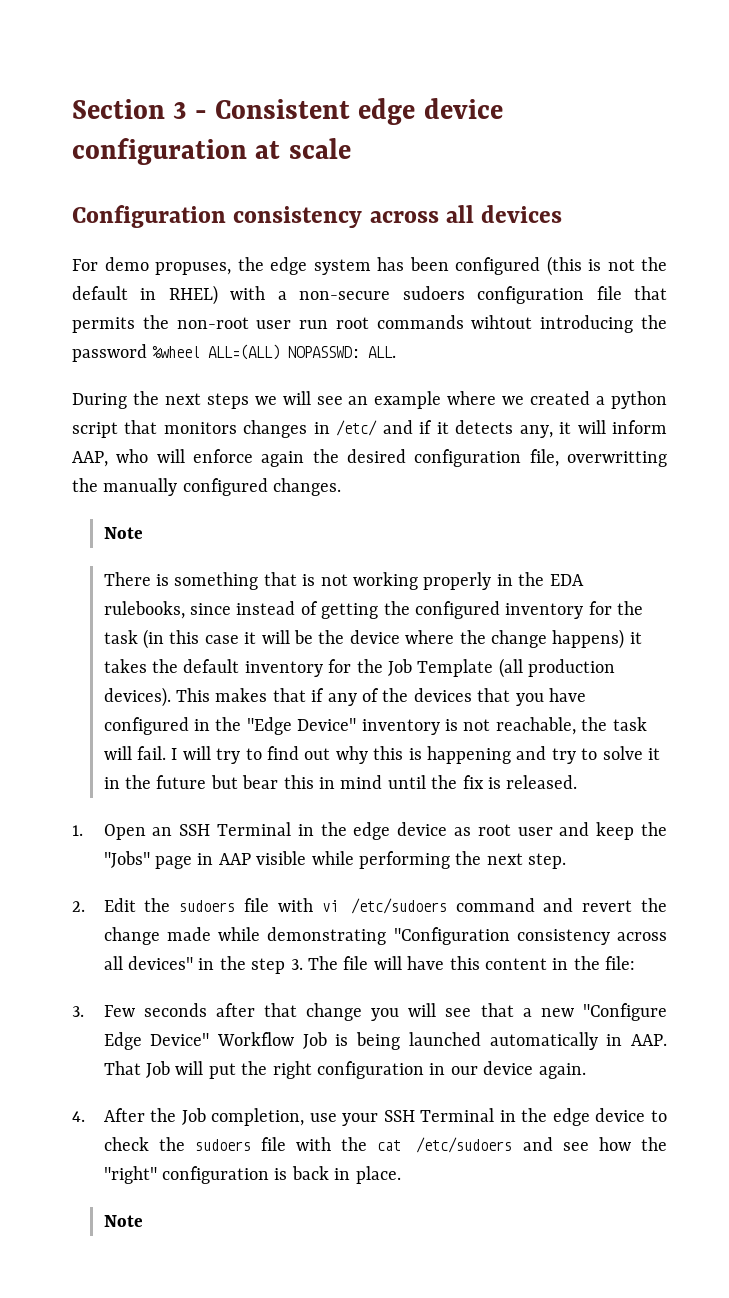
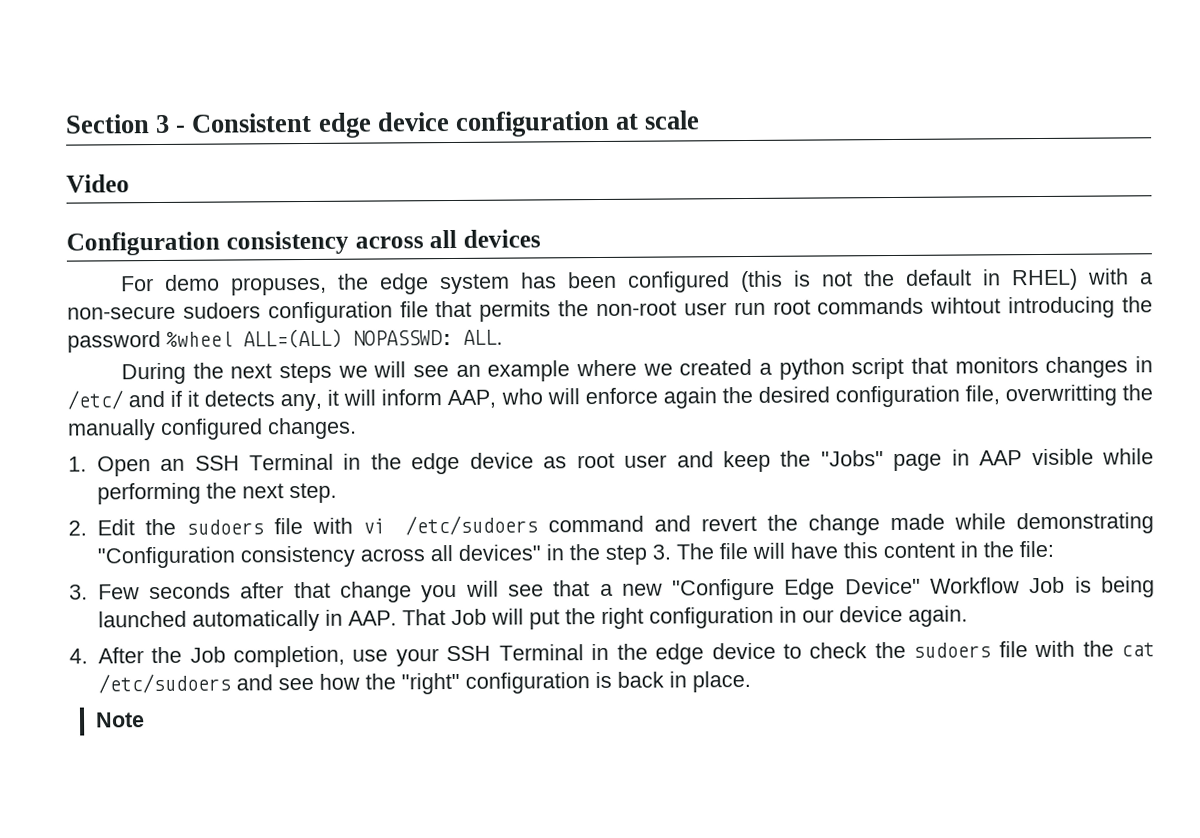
(351, 148) none -> [66,174,130,193] // Video
[103,527,143,539] [103,572,584,590] [103,601,644,619] [103,629,642,649] [103,658,616,678] [103,687,586,707] [103,717,647,735] [103,746,660,764] [103,775,578,789] // Note // There is something that is not working properly in the EDA rulebooks, since instead of getting the configured inventory for the task (in this case it will be the device where the change happens) it takes the default inventory for the Job Template (all production devices). This makes that if any of the devices that you have configured in the "Edge Device" inventory is not reachable, the task will fail. I will try to find out why this is happening and try to solve it in the future but bear this in mind until the fix is released. -> (357, 428) none

